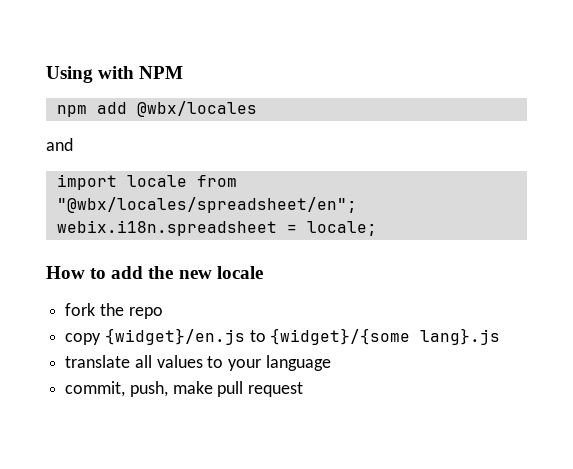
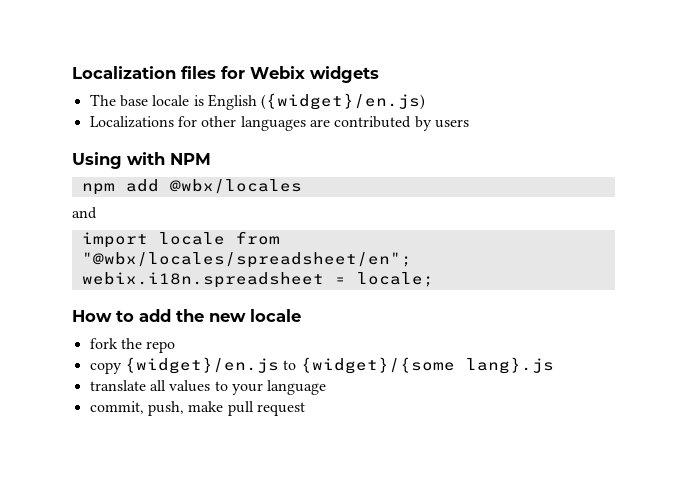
(46, 74) none -> [72,66,379,83] [89,93,426,110] [89,116,469,131] Localization files for Webix widgets // The base locale is English ({widget}/en.js) // Localizations for other languages are contributed by users //

